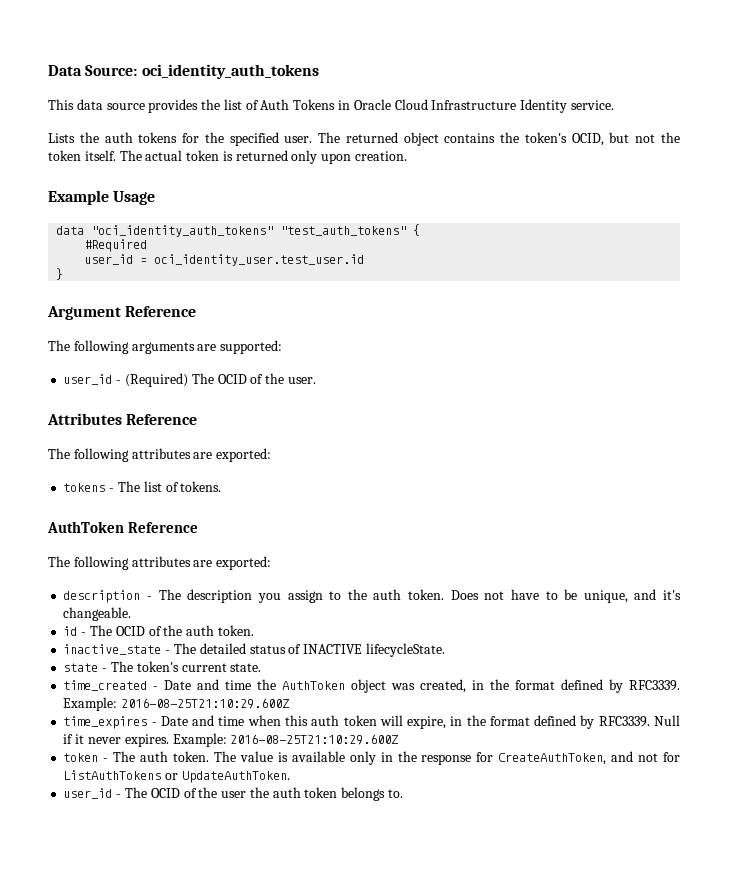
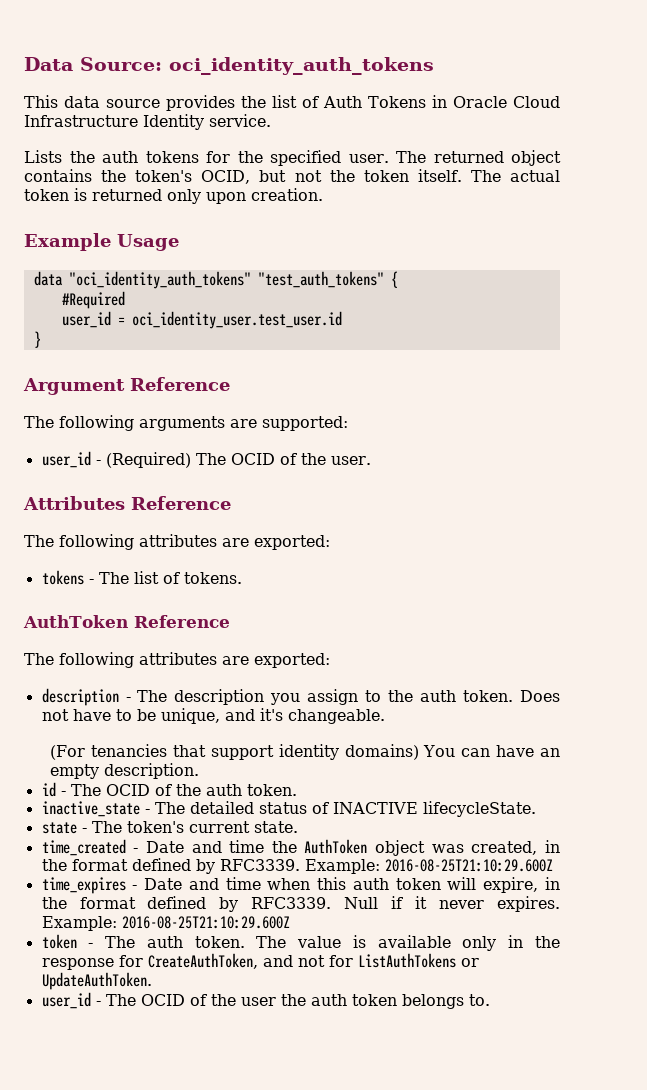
(132, 614) none -> [50,744,560,760] [50,763,200,779] // (For tenancies that support identity domains) You can have an empty description.

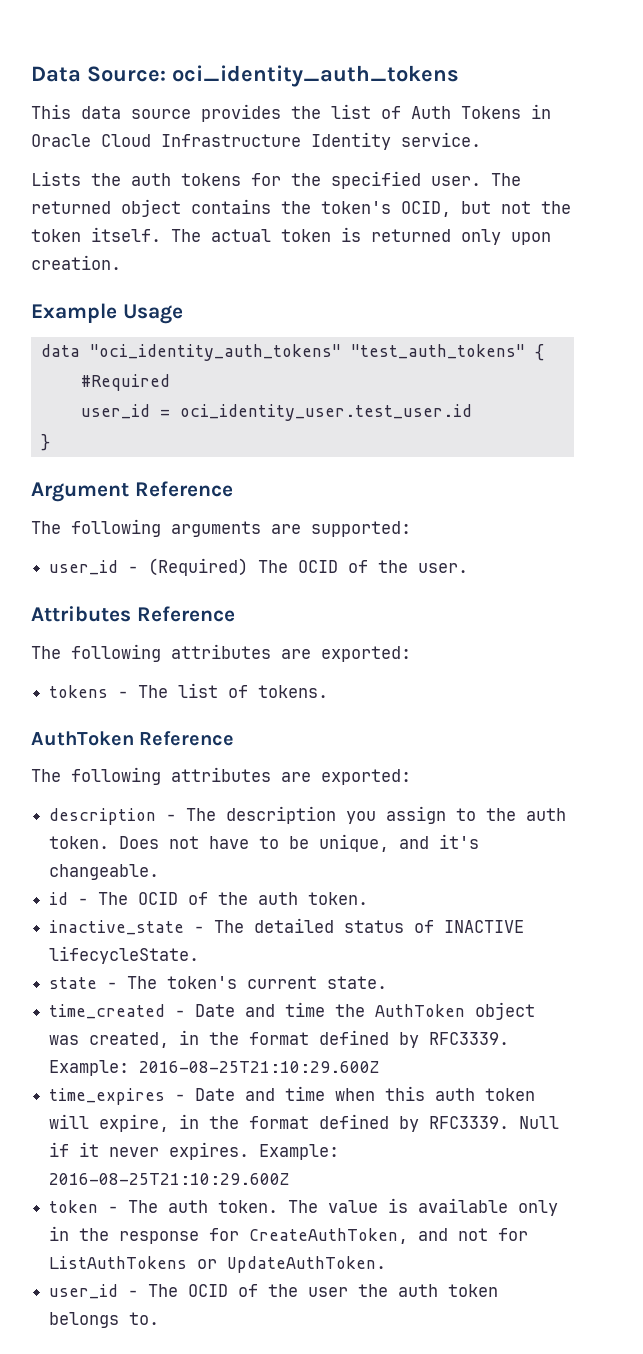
[50,744,560,760] [50,763,200,779] // (For tenancies that support identity domains) You can have an empty description. -> (160, 872) none

